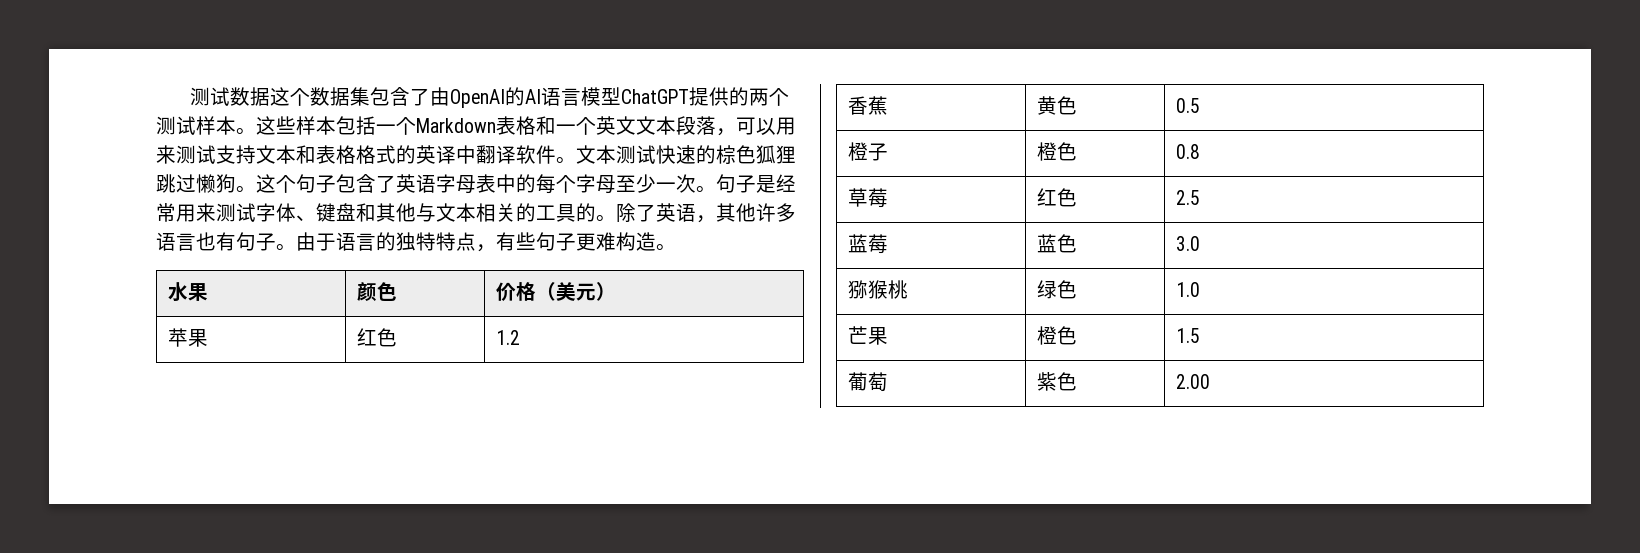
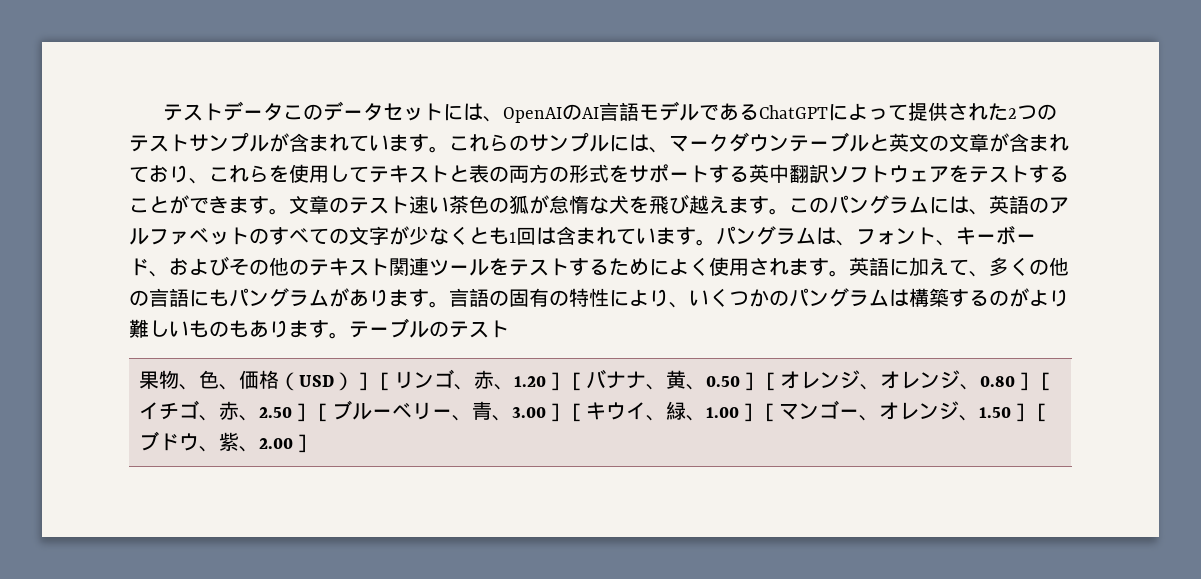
[190,87,790,108] [156,116,796,136] [156,145,796,164] [156,174,796,194] [156,203,796,223] [156,232,676,252] [167,282,208,301] [356,282,397,301] [495,282,616,301] [167,328,208,347] [356,328,397,347] [495,330,520,345] [847,96,888,115] [1036,96,1077,115] [1175,98,1200,113] [847,142,888,161] [1036,142,1077,161] [1175,144,1200,159] [847,188,888,208] [1036,188,1077,207] [1175,190,1200,205] [847,234,888,254] [1036,234,1077,253] [1175,236,1200,251] [847,280,908,299] [1036,280,1077,299] [1175,282,1200,297] [847,326,888,345] [1036,326,1077,345] [1175,328,1200,343] [847,372,888,392] [1036,372,1077,391] [1175,374,1210,389] 测试数据这个数据集包含了由OpenAI的AI语言模型ChatGPT提供的两个测试样本。这些样本包括一个Markdown表格和一个英文文本段落，可以用来测试支持文本和表格格式的英译中翻译软件。文本测试快速的棕色狐狸跳过懒狗。这个句子包含了英语字母表中的每个字母至少一次。句子是经常用来测试字体、键盘和其他与文本相关的工具的。除了英语，其他许多语言也有句子。由于语言的独特特点，有些句子更难构造。 // 水果 | 颜色 | 价格（美元） // 苹果 | 红色 | 1.2 // 香蕉 | 黄色 | 0.5 // 橙子 | 橙色 | 0.8 // 草莓 | 红色 | 2.5 // 蓝莓 | 蓝色 | 3.0 // 猕猴桃 | 绿色 | 1.0 // 芒果 | 橙色 | 1.5 // 葡萄 | 紫色 | 2.00 -> [163,101,1058,123] [129,132,1069,153] [129,164,1069,184] [129,194,1069,215] [129,225,1036,246] [129,256,1069,277] [129,288,1069,308] [129,318,509,339] [139,369,1056,391] [139,400,1052,422] [139,431,314,453] テストデータこのデータセットには、OpenAIのAI言語モデルであるChatGPTによって提供された2つのテストサンプルが含まれています。これらのサンプルには、マークダウンテーブルと英文の文章が含まれており、これらを使用してテキストと表の両方の形式をサポートする英中翻訳ソフトウェアをテストすることができます。文章のテスト速い茶色の狐が怠惰な犬を飛び越えます。このパングラムには、英語のアルファベットのすべての文字が少なくとも1回は含まれています。パングラムは、フォント、キーボード、およびその他のテキスト関連ツールをテストするためによく使用されます。英語に加えて、多くの他の言語にもパングラムがあります。言語の固有の特性により、いくつかのパングラムは構築するのがより難しいものもあります。テーブルのテスト // 果物、色、価格（USD）］［リンゴ、赤、1.20］［バナナ、黄、0.50］［オレンジ、オレンジ、0.80］［イチゴ、赤、2.50］［ブルーベリー、青、3.00］［キウイ、緑、1.00］［マンゴー、オレンジ、1.50］［ブドウ、紫、2.00］

